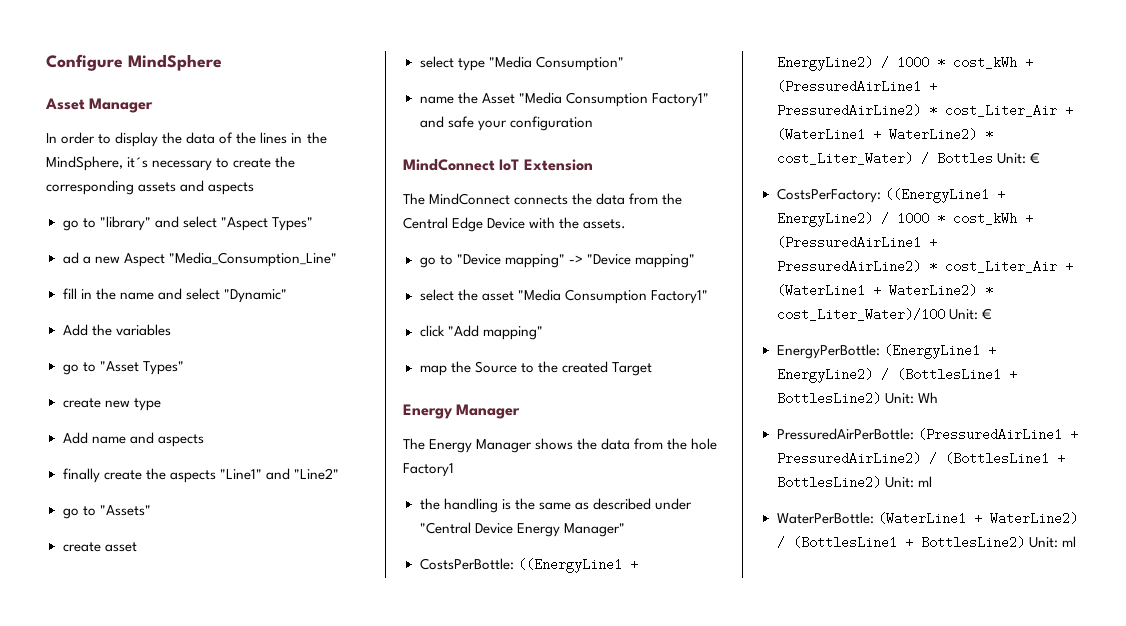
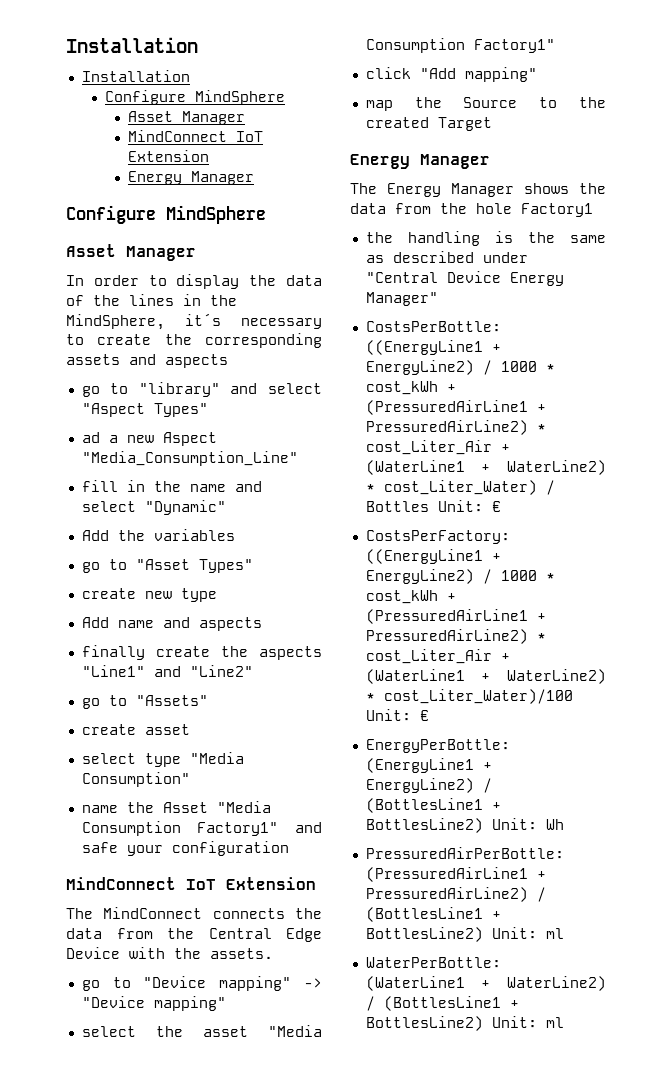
(46, 62) none -> [66,37,198,53] [81,70,190,82] [105,90,286,105] [128,111,246,125] [128,130,264,142] [128,150,210,162] [128,171,255,185] Installation // Installation // Configure MindSphere // Asset Manager // MindConnect IoT Extension // Energy Manager //

